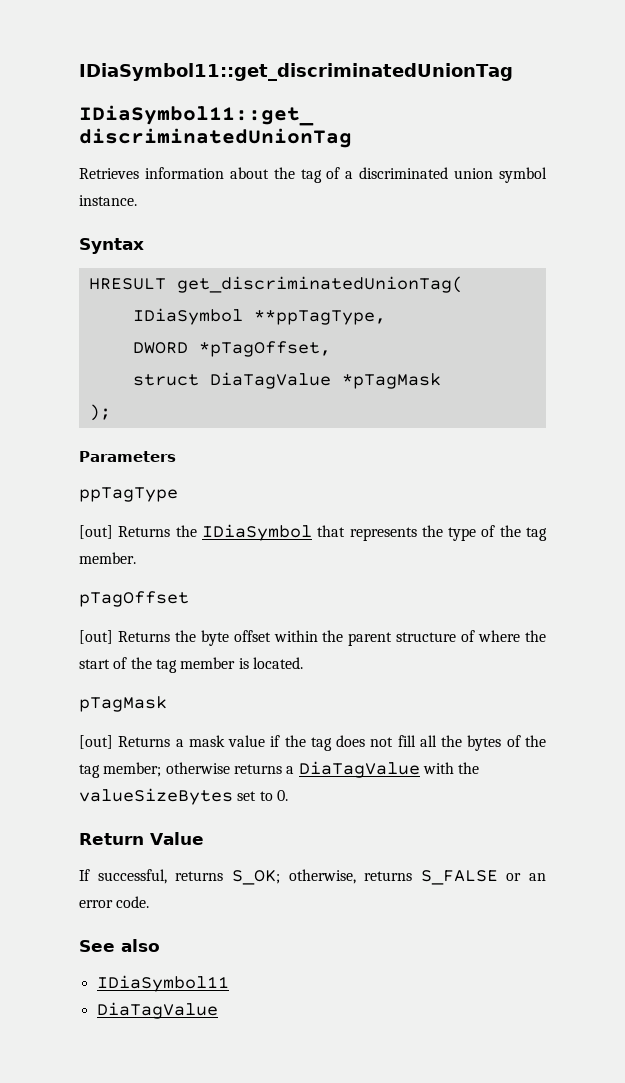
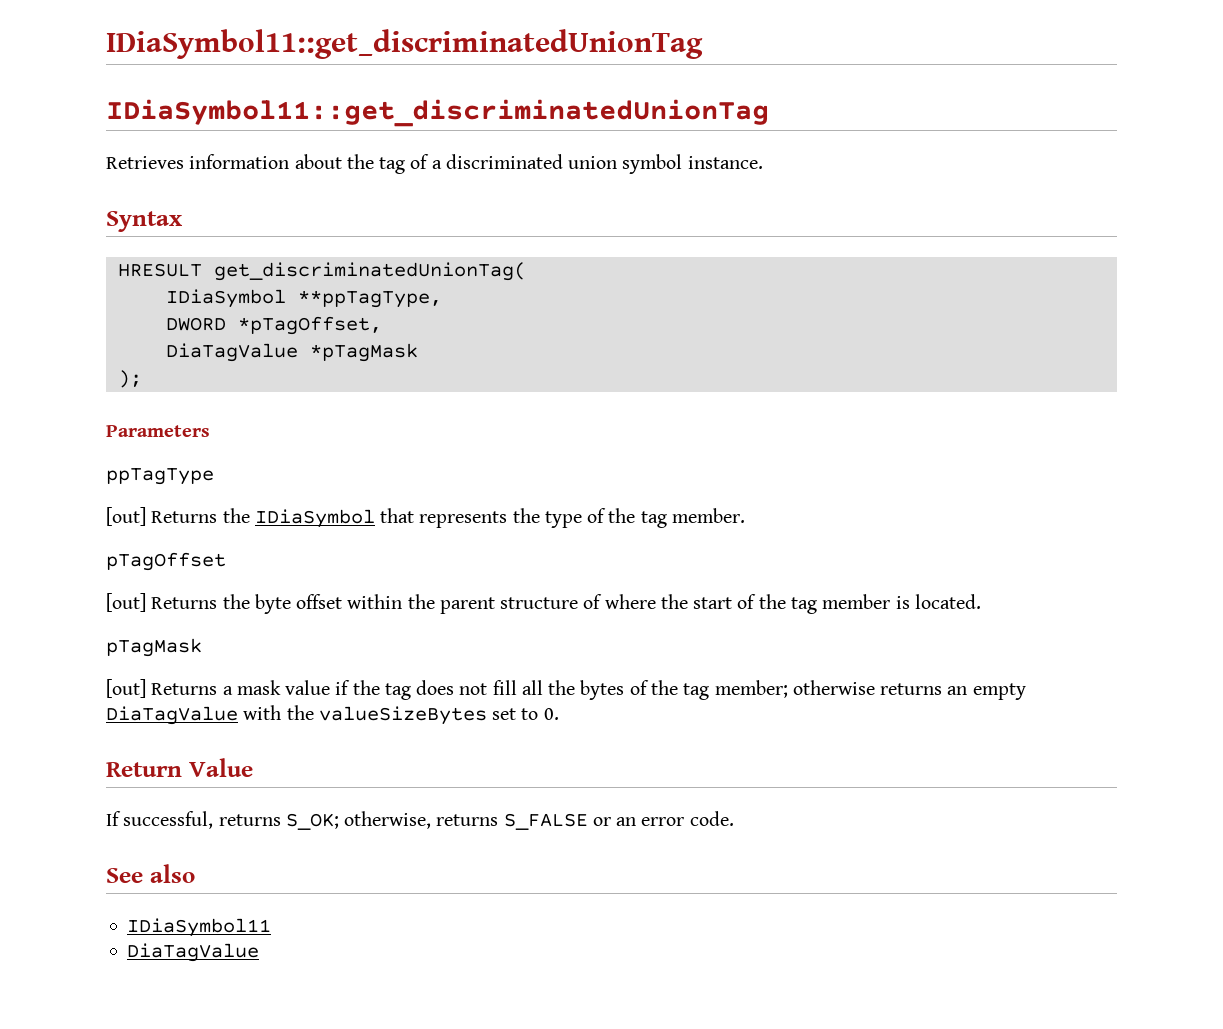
[132,374,199,386] struct -> (382, 325) none
[286,766,295,774] a -> [947,683,1026,700] an empty

